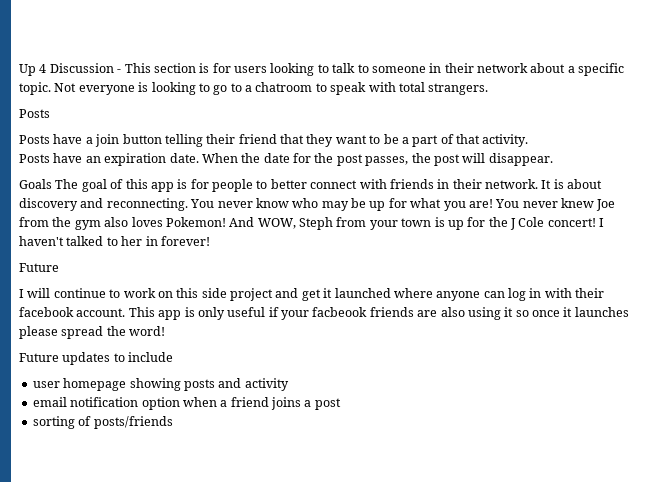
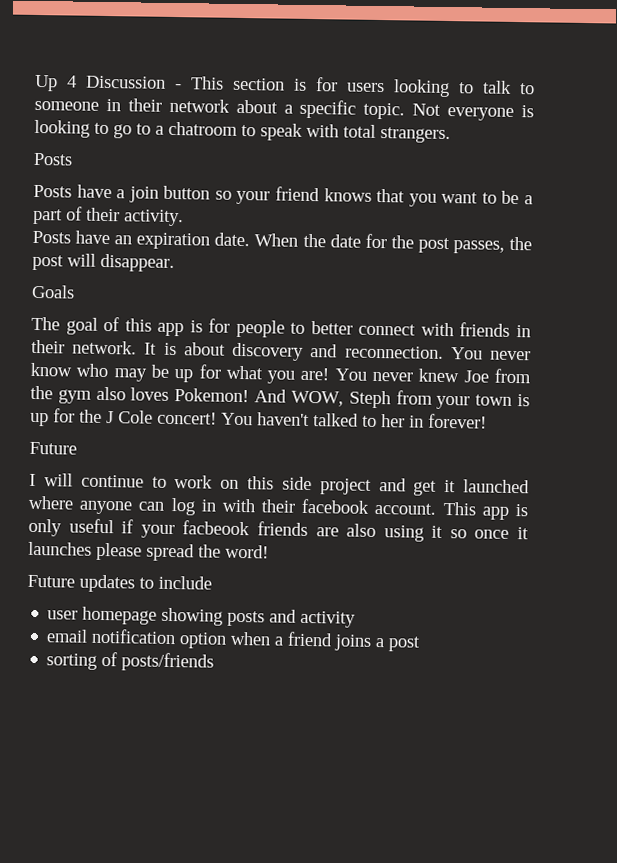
[164,134,334,147] telling their friend that they -> [214,186,437,207] so your friend knows that you
[456,134,480,144] that -> [86,207,120,222] their
(52, 184) none -> (75, 291) //
[106,198,188,211] reconnecting. -> [344,345,444,359] reconnection.
[599,218,605,227] I -> [221,412,253,426] You

